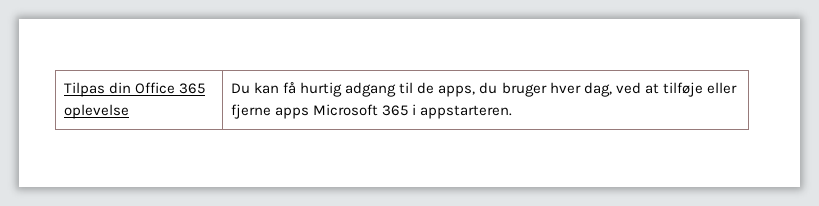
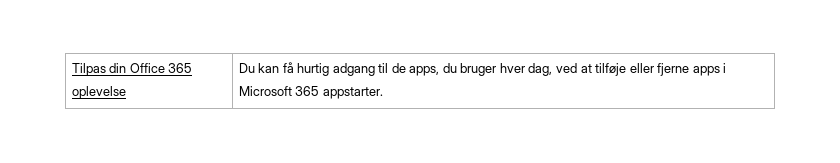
(310, 113) none -> [723,63,727,73] i
[412,104,513,119] i appstarteren. -> [322,87,383,99] appstarter.

